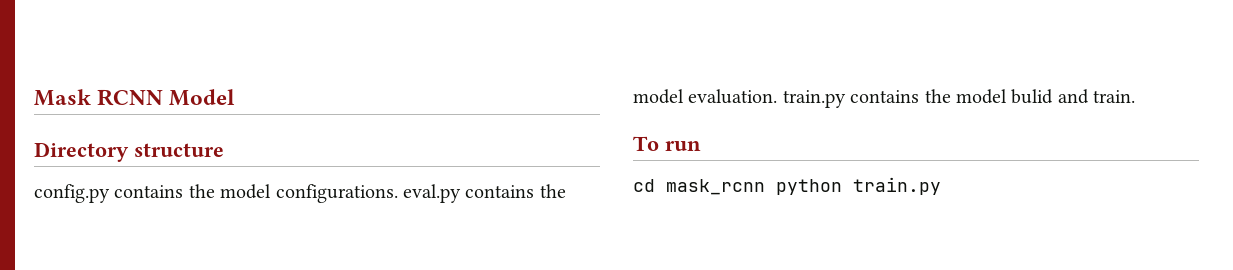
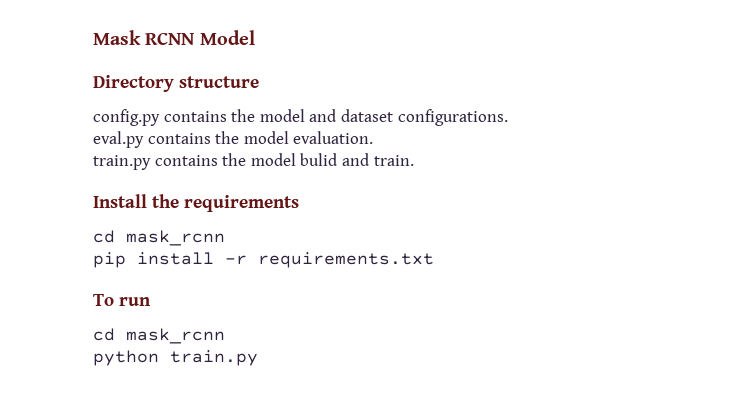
(272, 191) none -> [309,109,393,122] and dataset
(398, 193) none -> (508, 117) //
(778, 96) none -> (374, 137) //
(1136, 96) none -> [93,194,299,212] [93,230,225,246] [93,252,434,268] // Install the requirements // cd mask_rcnn // pip install -r requirements.txt
(765, 187) none -> (225, 336) //

